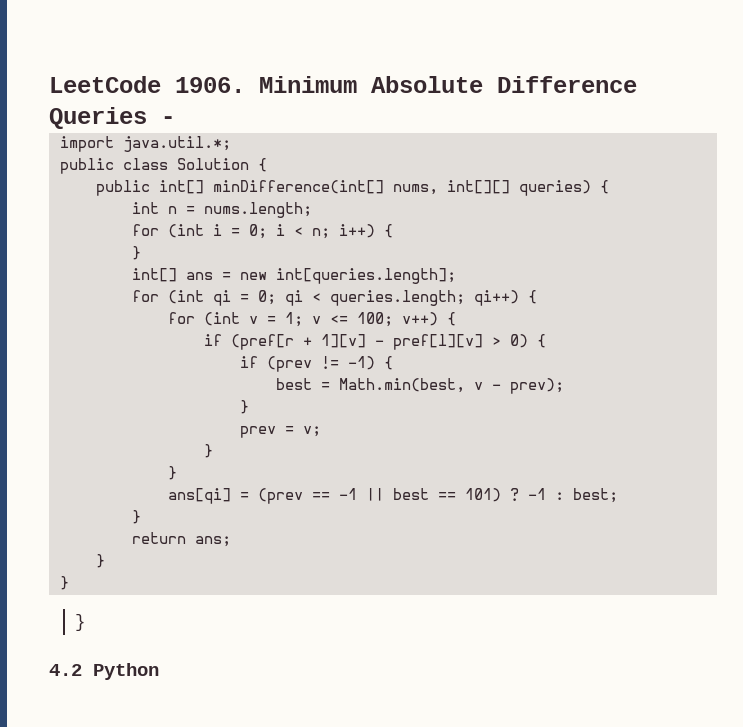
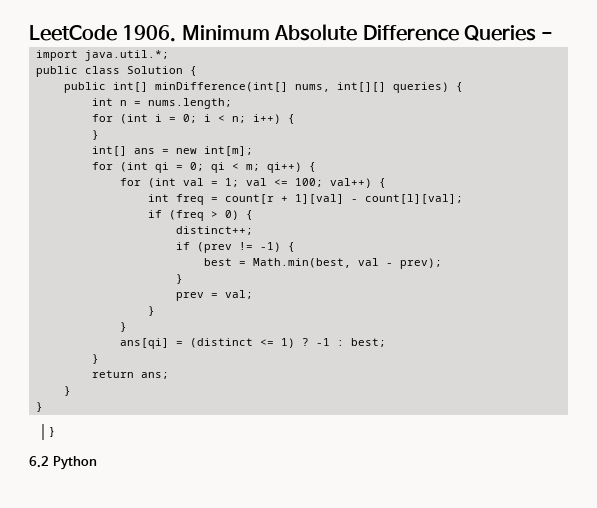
[275,268,456,284] int[queries.length]; -> [203,146,253,156] int[m];
[329,290,465,306] queries.length; -> [245,164,260,171] m;
[248,316,258,324] v -> [182,178,204,186] val
[311,316,321,324] v -> [245,178,267,186] val
[401,312,456,326] [203,334,483,350] v++) { // if (pref[r + 1][v] - pref[l][v] -> [329,178,386,188] [147,194,463,205] [147,210,204,221] val++) { // int freq = count[r + 1][val] - count[l][val]; // if (freq
(546, 341) none -> [175,226,253,235] // distinct++;
[473,382,483,390] v -> [357,258,379,266] val
[302,426,321,437] v; -> [224,290,253,299] val;
[257,488,501,504] (prev == -1 || best == 101) -> [189,338,295,348] (distinct <= 1)
[49,664,82,676] 4.2 -> [29,456,49,468] 6.2

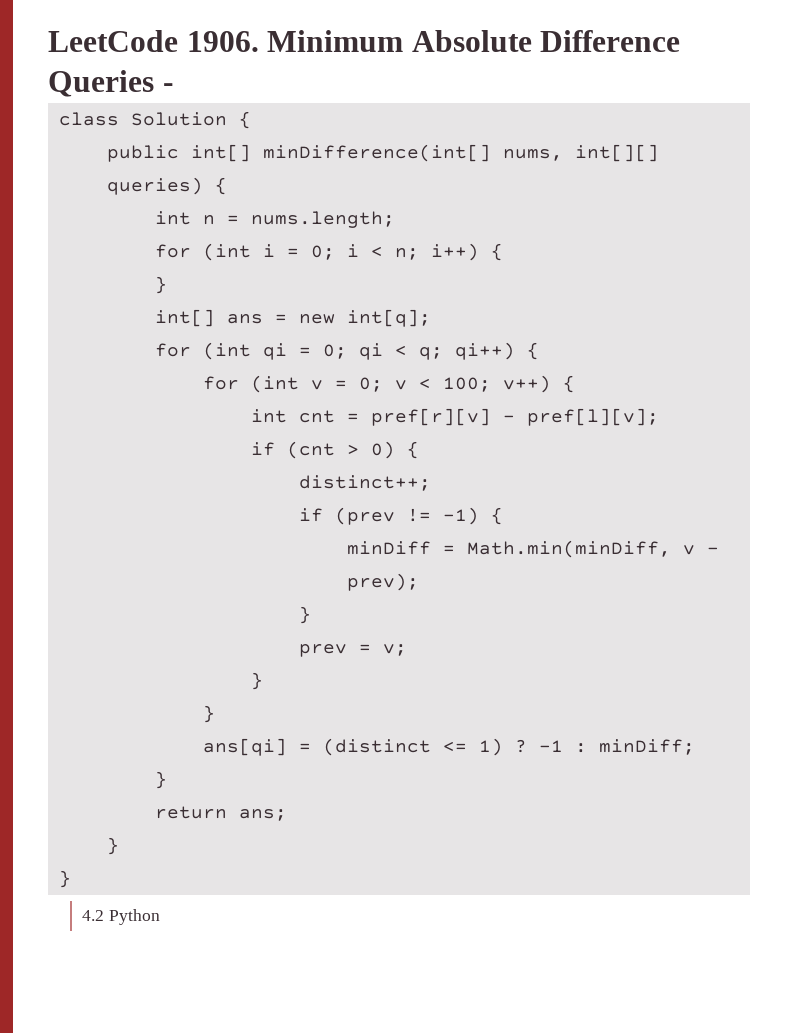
[35,50,169,61] [35,66,78,77] import java.util.*; // public -> (173, 87) none
[203,146,253,156] int[m]; -> [346,309,431,327] int[q];
[245,164,260,171] m; -> [418,347,443,360] q;
[182,178,386,188] [147,194,463,205] [147,210,204,221] val = 1; val <= 100; val++) { // int freq = count[r + 1][val] - count[l][val]; // if (freq -> [310,375,575,393] [250,408,659,426] [250,441,335,459] v = 0; v < 100; v++) { // int cnt = pref[r][v] - pref[l][v]; // if (cnt
[203,258,379,268] best = Math.min(best, val -> [346,540,695,558] minDiff = Math.min(minDiff, v
[224,290,253,299] val; -> [382,644,407,656] v;
[350,338,386,347] best; -> [598,739,695,755] minDiff;
[49,427,55,437] [29,456,49,468] } // 6.2 -> [82,910,105,921] 4.2

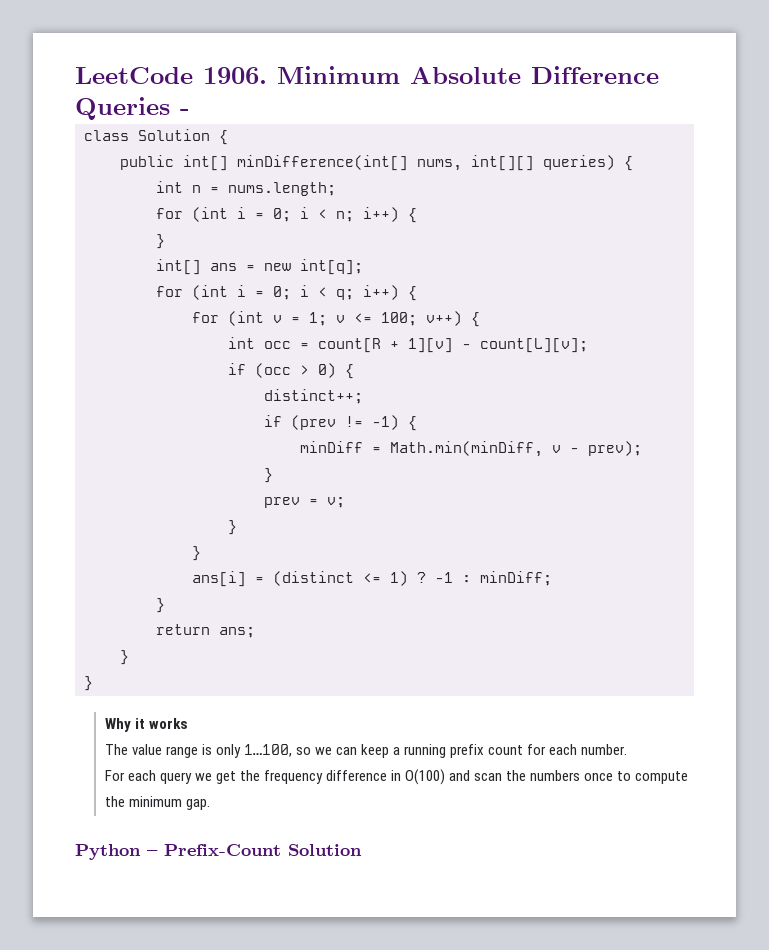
[262,343,383,360] qi = 0; qi -> [237,285,309,300] i = 0; i
[454,342,515,360] qi++) -> [363,285,399,300] i++)
[358,377,431,392] 0; v < -> [309,312,372,326] 1; v <=
[298,408,659,426] [250,441,335,459] cnt = pref[r][v] - pref[l][v]; // if (cnt -> [264,338,588,353] [228,363,291,378] occ = count[R + 1][v] - count[L][v]; // if (occ
[202,738,287,756] ans[qi] -> [192,571,246,587] ans[i]
[82,909,160,925] 4.2 Python -> [104,718,188,732] [104,744,628,758] [104,769,689,785] [104,796,210,810] [75,844,362,860] Why it works // The value range is only 1…100, so we can keep a running prefix count for each number. // For each query we get the frequency difference in O(100) and scan the numbers once to compute the minimum gap. // Python – Prefix‑Count Solution

